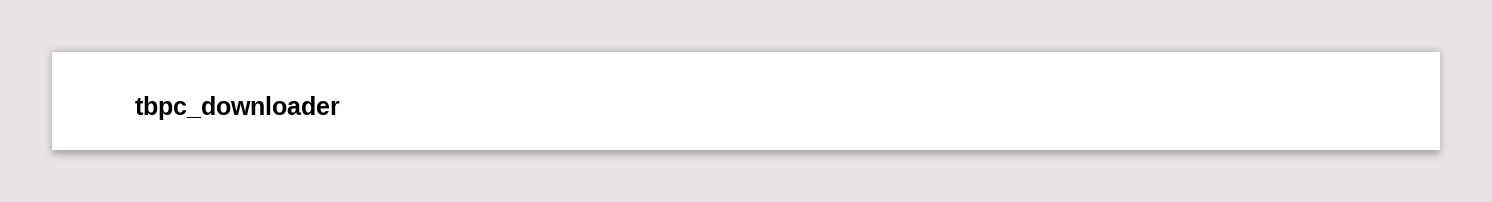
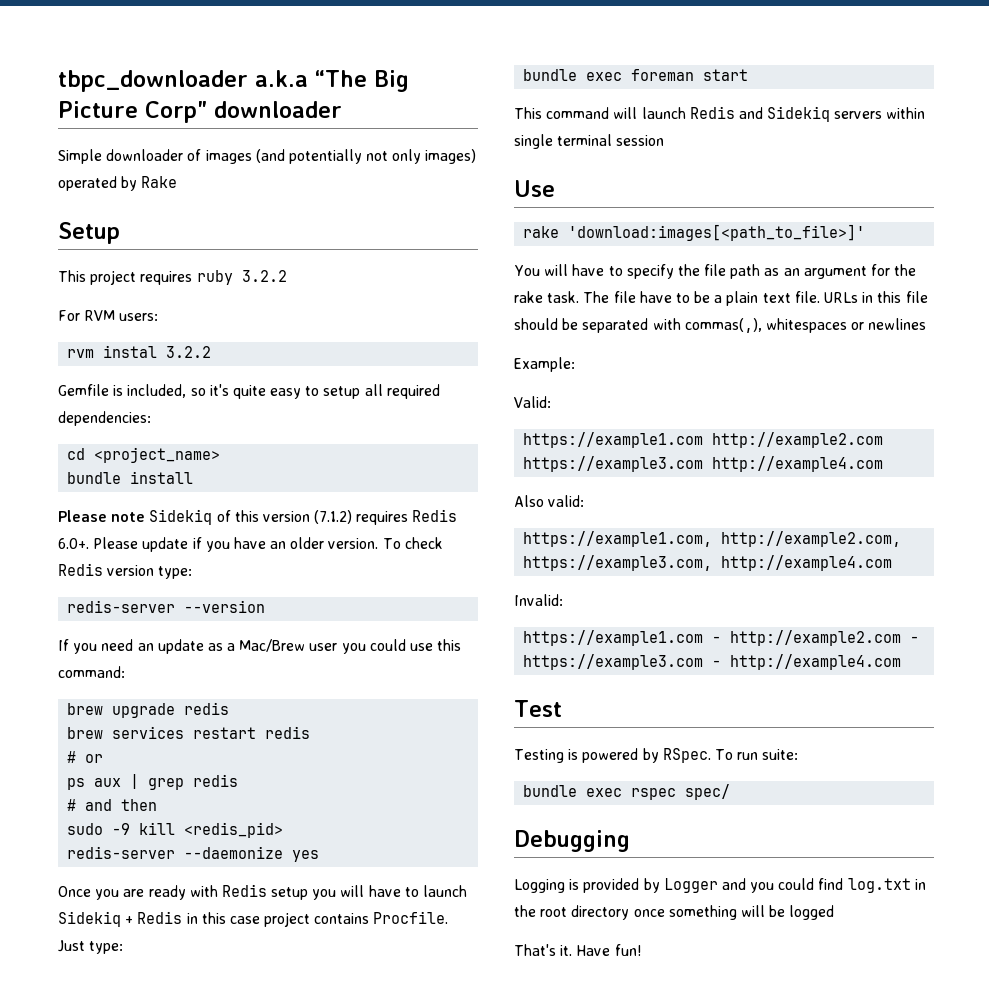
(340, 108) none -> [255,70,409,92] [58,101,342,123] [58,149,477,164] [58,176,178,191] [58,222,120,244] [58,270,287,285] [58,310,159,321] [67,345,212,358] [58,384,440,399] [58,411,151,426] [67,447,221,463] [67,471,194,484] [58,509,458,525] [58,537,443,552] [58,563,193,579] [67,600,266,613] [58,639,462,654] [58,666,125,678] [67,702,230,718] [67,726,311,739] [67,751,104,763] [67,774,239,790] [67,799,158,811] [67,822,284,838] [67,846,320,862] [58,884,468,900] [58,911,449,927] [58,940,124,954] [523,69,749,81] [514,106,926,122] [514,134,665,149] [514,180,555,197] [523,224,866,241] [514,264,917,279] [514,291,928,306] [514,318,927,333] [514,357,575,372] [514,396,551,408] [523,432,884,448] [523,456,884,472] [514,495,585,507] [523,531,902,547] [523,555,893,571] [514,594,563,606] [523,630,920,646] [523,654,902,670] [514,700,562,717] [514,748,799,763] [523,784,731,800] [514,830,630,852] [514,878,926,893] [514,905,835,920] [514,944,641,956] a.k.a “The Big Picture Corp" downloader // Simple downloader of images (and potentially not only images) operated by Rake // Setup // This project requires ruby 3.2.2 // For RVM users: // rvm instal 3.2.2 // Gemfile is included, so it's quite easy to setup all required dependencies: // cd <project_name> // bundle install // Please note Sidekiq of this version (7.1.2) requires Redis 6.0+. Please update if you have an older version. To check Redis version type: // redis-server --version // If you need an update as a Mac/Brew user you could use this command: // brew upgrade redis // brew services restart redis // # or // ps aux | grep redis // # and then // sudo -9 kill <redis_pid> // redis-server --daemonize yes // Once you are ready with Redis setup you will have to launch Sidekiq + Redis in this case project contains Procfile. Just type: // bundle exec foreman start // This command will launch Redis and Sidekiq servers within single terminal session // Use // rake 'download:images[<path_to_file>]' // You will have to specify the file path as an argument for the rake task. The file have to be a plain text file. URLs in this file should be separated with commas(,), whitespaces or newlines // Example: // Valid: // https://example1.com http://example2.com https://example3.com http://example4.com // Also valid: // https://example1.com, http://example2.com, https://example3.com, http://example4.com // Invalid: // https://example1.com - http://example2.com - https://example3.com - http://example4.com // Test // Testing is powered by RSpec. To run suite: // bundle exec rspec spec/ // Debugging // Logging is provided by Logger and you could find log.txt in the root directory once something will be logged // That's it. Have fun!

